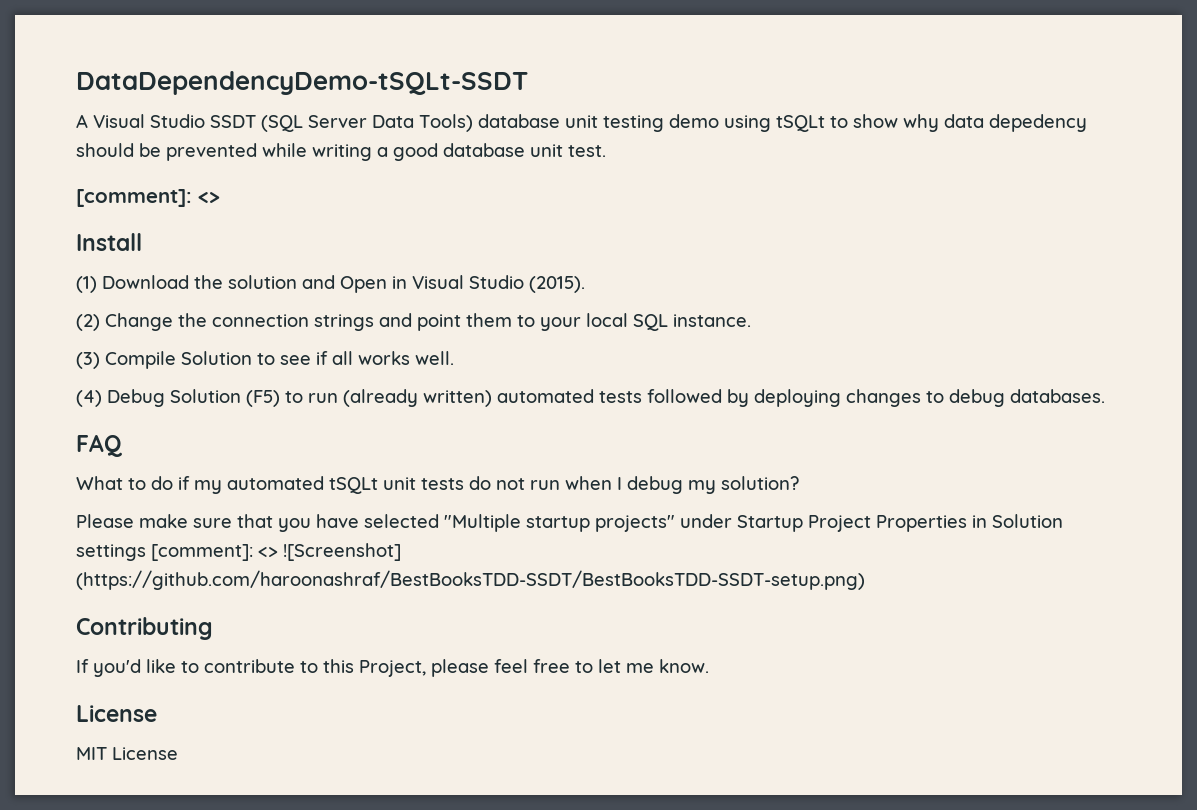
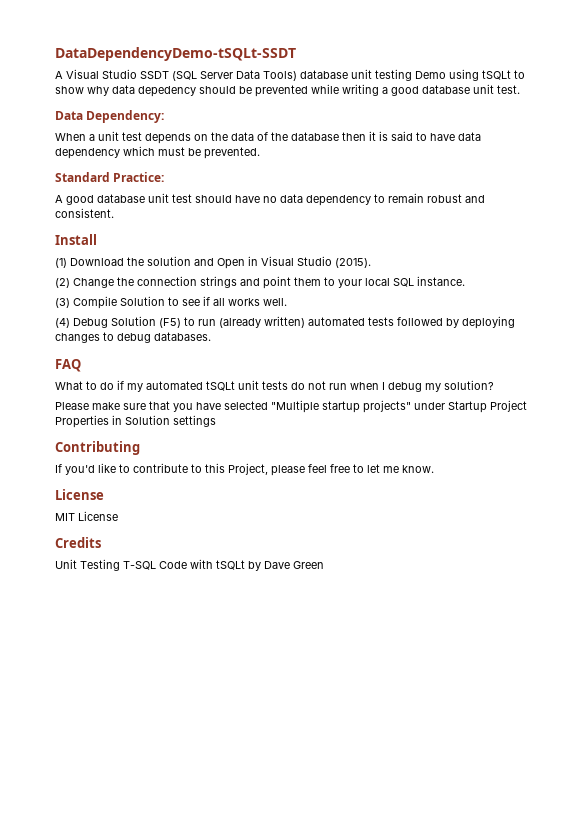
[669,114,719,128] demo -> [415,71,446,79] Demo
[76,189,220,207] [comment]: <> -> [55,110,165,123] [55,131,481,144] [55,146,260,159] [55,172,165,182] [55,193,485,206] [55,208,114,218] Data Dependency: // When a unit test depends on the data of the database then it is said to have data dependency which must be prevented. // Standard Practice: // A good database unit test should have no data dependency to remain robust and consistent.
[151,543,401,561] [76,570,865,590] [comment]: <> ![Screenshot] (https://github.com/haroonashraf/BestBooksTDD-SSDT/BestBooksTDD-SSDT-setup.png) -> (216, 421) none
(178, 753) none -> [55,537,101,548] [55,559,324,571] // Credits // Unit Testing T-SQL Code with tSQLt by Dave Green

